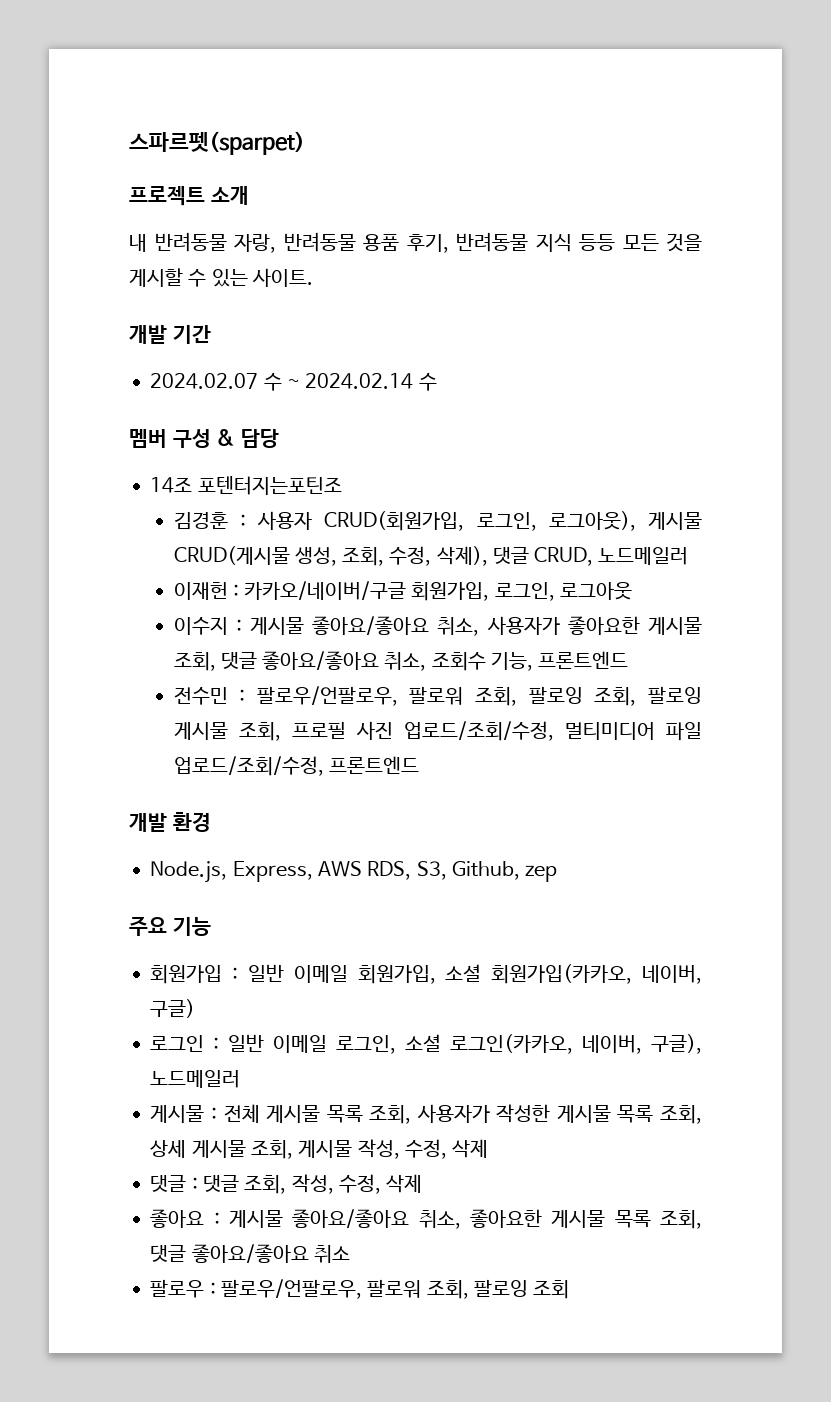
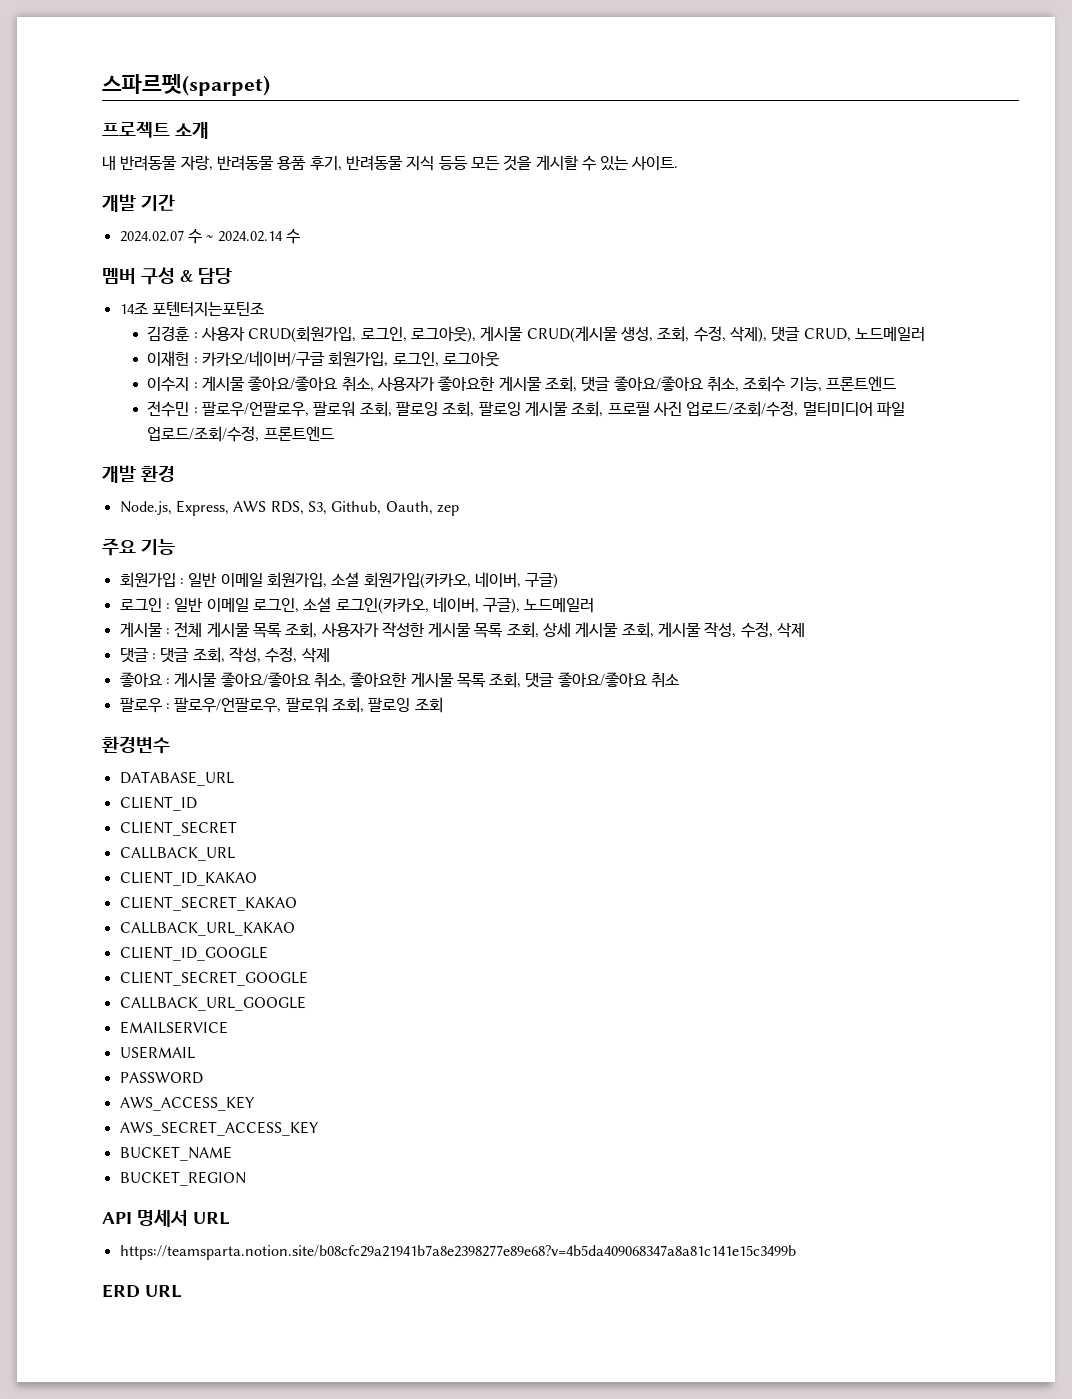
(520, 870) none -> [385,501,433,515] Oauth,
(570, 1289) none -> [102,736,170,754] [119,771,234,786] [119,796,197,811] [119,821,237,836] [119,847,235,861] [119,871,257,886] [119,896,297,911] [119,922,295,936] [119,946,268,961] [119,971,308,986] [119,996,306,1011] [119,1021,228,1034] [119,1046,195,1059] [119,1072,203,1084] [119,1096,255,1111] [119,1121,319,1136] [119,1146,232,1161] [119,1171,246,1186] [102,1209,230,1227] [119,1245,796,1260] [102,1284,182,1298] // 환경변수 // DATABASE_URL // CLIENT_ID // CLIENT_SECRET // CALLBACK_URL // CLIENT_ID_KAKAO // CLIENT_SECRET_KAKAO // CALLBACK_URL_KAKAO // CLIENT_ID_GOOGLE // CLIENT_SECRET_GOOGLE // CALLBACK_URL_GOOGLE // EMAILSERVICE // USERMAIL // PASSWORD // AWS_ACCESS_KEY // AWS_SECRET_ACCESS_KEY // BUCKET_NAME // BUCKET_REGION // API 명세서 URL // https://teamsparta.notion.site/b08cfc29a21941b7a8e2398277e89e68?v=4b5da409068347a8a81c141e15c3499b // ERD URL

